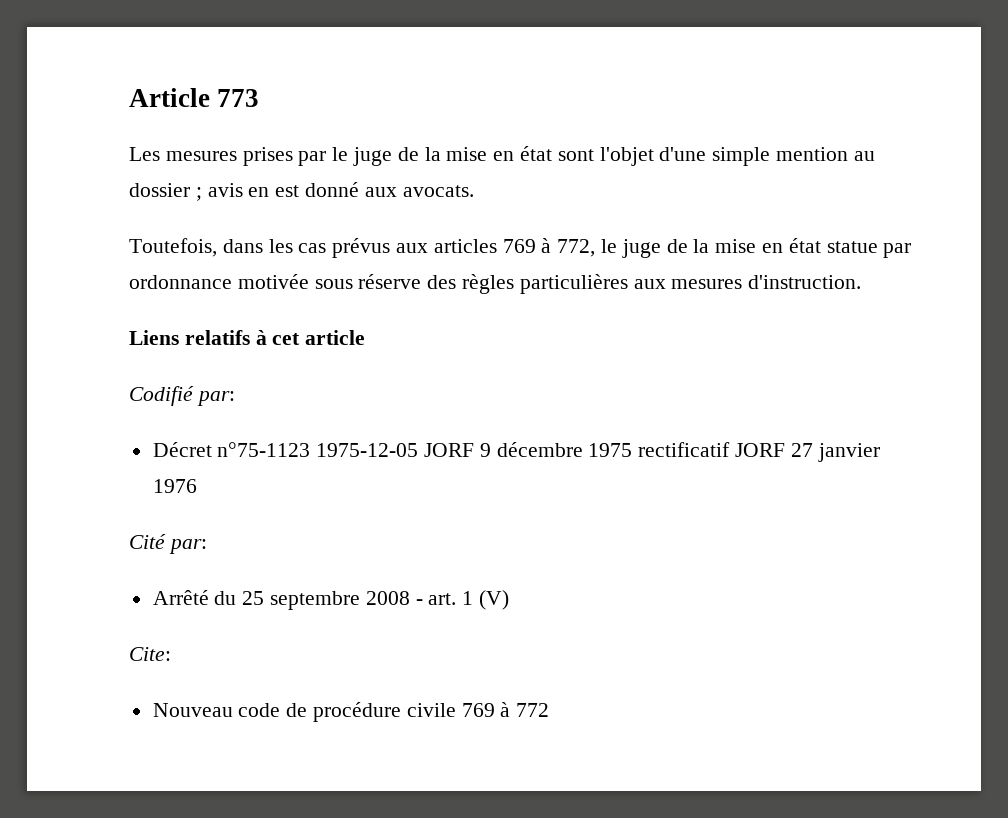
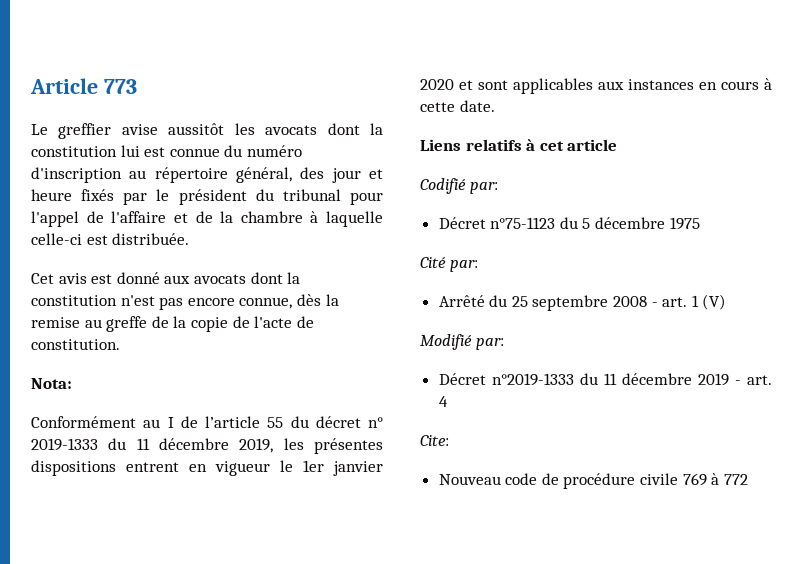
[129,146,875,166] [129,182,474,201] [129,238,912,258] [129,274,862,294] Les mesures prises par le juge de la mise en état sont l'objet d'une simple mention au dossier ; avis en est donné aux avocats. // Toutefois, dans les cas prévus aux articles 769 à 772, le juge de la mise en état statue par ordonnance motivée sous réserve des règles particulières aux mesures d'instruction. -> [31,123,383,139] [31,145,302,157] [31,167,383,183] [31,189,383,205] [31,211,383,227] [31,233,190,245] [31,272,301,284] [31,294,339,310] [31,316,314,332] [31,339,120,350] [31,378,72,389] [31,416,383,428] [31,438,383,454] [31,460,383,476] [420,78,772,94] [420,100,495,112] Le greffier avise aussitôt les avocats dont la constitution lui est connue du numéro d'inscription au répertoire général, des jour et heure fixés par le président du tribunal pour l'appel de l'affaire et de la chambre à laquelle celle-ci est distribuée. // Cet avis est donné aux avocats dont la constitution n'est pas encore connue, dès la remise au greffe de la copie de l'acte de constitution. // Nota: // Conformément au I de l’article 55 du décret n° 2019-1333 du 11 décembre 2019, les présentes dispositions entrent en vigueur le 1er janvier 2020 et sont applicables aux instances en cours à cette date.
[316,443,491,457] 1975-12-05 JORF 9 -> [559,217,591,229] du 5
[638,442,880,462] [152,479,197,493] rectificatif JORF 27 janvier 1976 -> (700, 223) none
(510, 600) none -> [420,334,504,350] [438,373,772,386] [438,396,448,407] // Modifié par: // Décret n°2019-1333 du 11 décembre 2019 - art. 4

